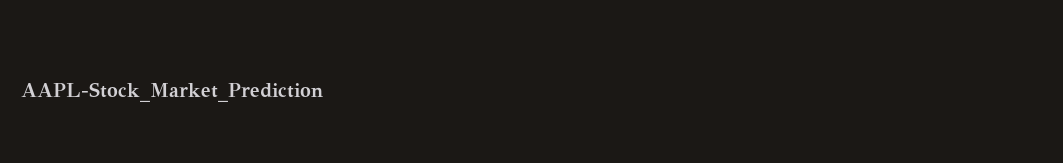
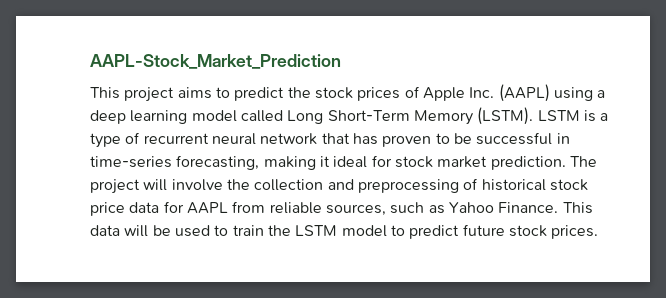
(323, 92) none -> [90,84,606,102] [90,107,609,125] [90,132,570,148] [90,155,597,170] [90,178,588,194] [90,201,593,216] [90,224,599,239] // This project aims to predict the stock prices of Apple Inc. (AAPL) using a deep learning model called Long Short-Term Memory (LSTM). LSTM is a type of recurrent neural network that has proven to be successful in time-series forecasting, making it ideal for stock market prediction. The project will involve the collection and preprocessing of historical stock price data for AAPL from reliable sources, such as Yahoo Finance. This data will be used to train the LSTM model to predict future stock prices.

